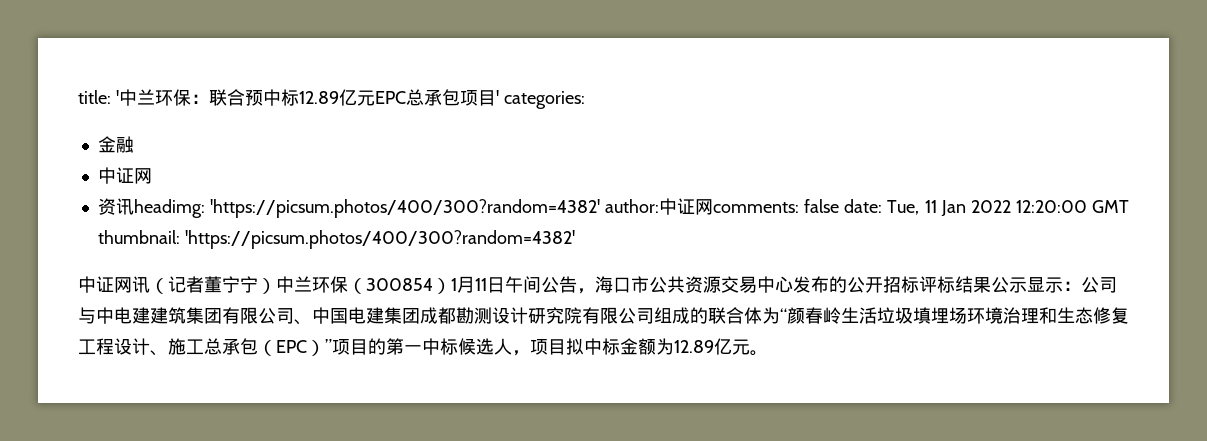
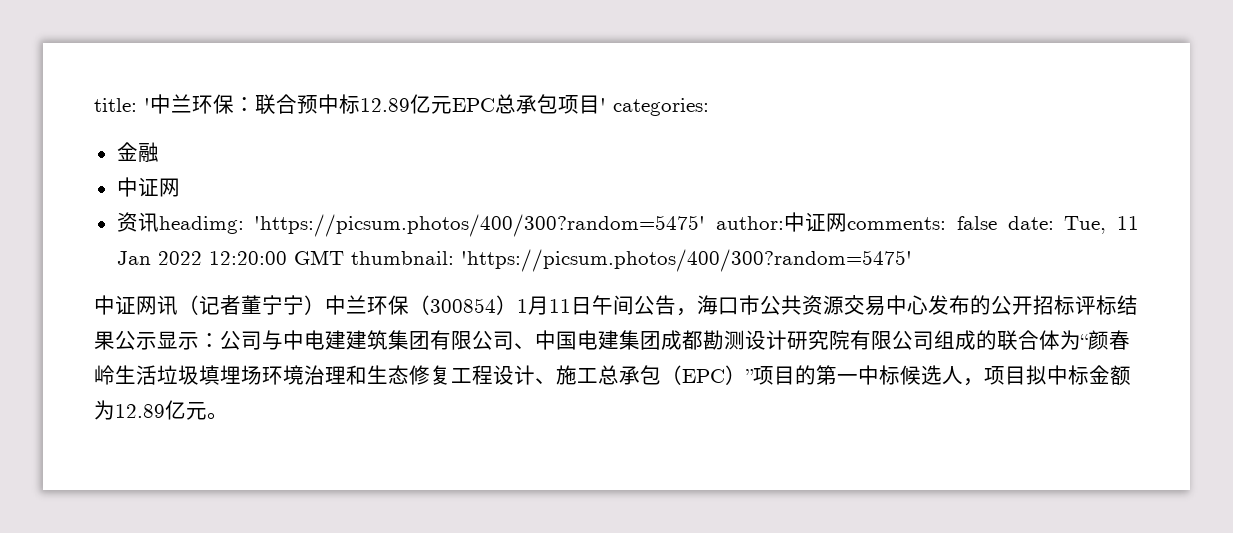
[209,199,600,218] 'https://picsum.photos/400/300?random=4382' -> [254,214,706,237] 'https://picsum.photos/400/300?random=5475'
[184,230,575,249] 'https://picsum.photos/400/300?random=4382' -> [460,249,912,272] 'https://picsum.photos/400/300?random=5475'

